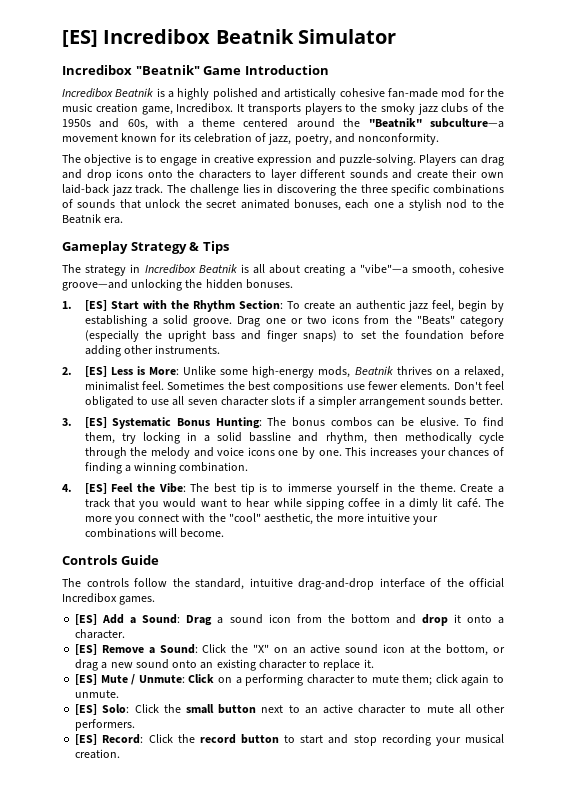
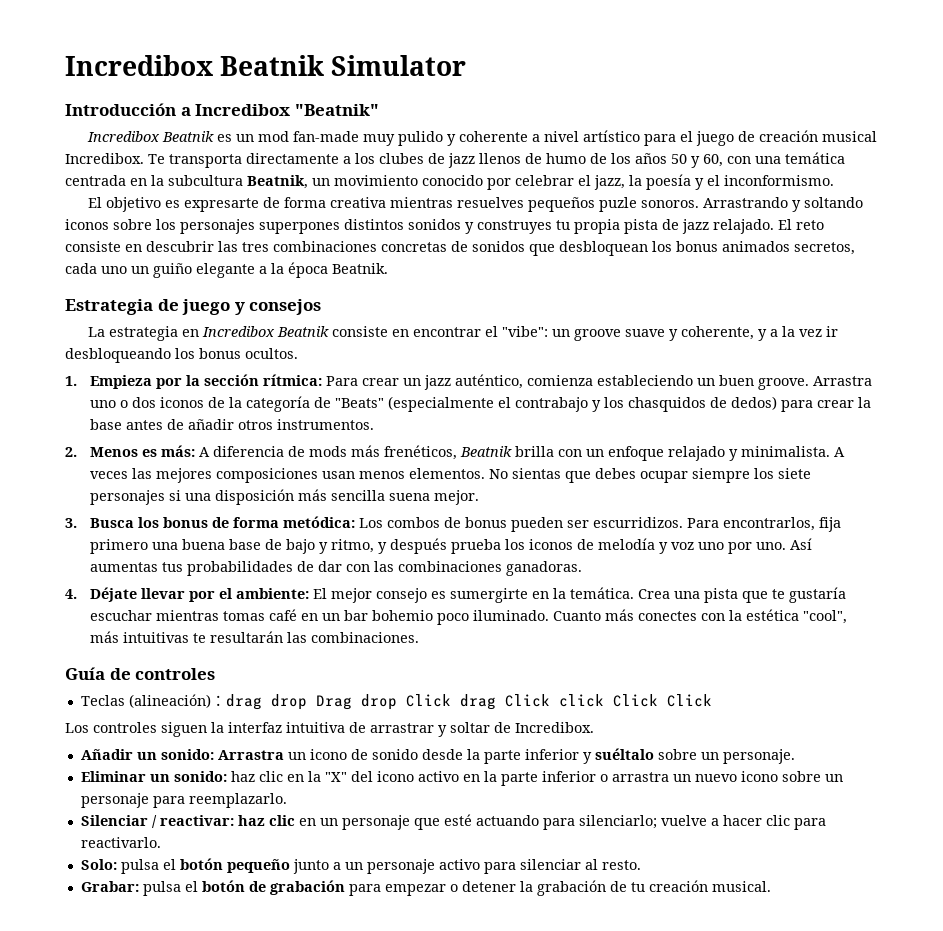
[62,30,98,47] [ES] -> (65, 65) none
(397, 36) none -> [65,103,191,116] Introducción a
[203,65,329,75] [62,88,504,100] [62,103,505,115] [62,118,504,130] [62,133,440,145] [62,154,504,166] [62,169,505,181] [62,184,505,196] [62,199,505,211] [62,214,124,224] [62,241,229,254] [62,264,504,276] [62,279,293,291] [62,300,505,312] [84,315,505,327] [84,330,504,342] [84,345,221,357] [62,366,505,378] [84,381,504,393] [84,396,504,408] [62,417,504,429] [84,432,505,444] [84,447,504,459] [84,462,249,474] [62,483,504,495] [84,498,505,510] [84,513,438,525] [84,528,225,538] [62,555,159,565] [62,578,504,590] [62,593,156,605] [75,614,505,626] [75,629,126,639] [75,644,506,656] [75,659,374,671] [75,674,505,686] [75,690,120,698] [75,704,505,715] [75,719,136,731] [75,734,504,746] [75,749,121,759] Game Introduction // Incredibox Beatnik is a highly polished and artistically cohesive fan-made mod for the music creation game, Incredibox. It transports players to the smoky jazz clubs of the 1950s and 60s, with a theme centered around the "Beatnik" subculture—a movement known for its celebration of jazz, poetry, and nonconformity. // The objective is to engage in creative expression and puzzle-solving. Players can drag and drop icons onto the characters to layer different sounds and create their own laid-back jazz track. The challenge lies in discovering the three specific combinations of sounds that unlock the secret animated bonuses, each one a stylish nod to the Beatnik era. // Gameplay Strategy & Tips // The strategy in Incredibox Beatnik is all about creating a "vibe"—a smooth, cohesive groove—and unlocking the hidden bonuses. // 1. [ES] Start with the Rhythm Section: To create an authentic jazz feel, begin by establishing a solid groove. Drag one or two icons from the "Beats" category (especially the upright bass and finger snaps) to set the foundation before adding other instruments. // 2. [ES] Less is More: Unlike some high-energy mods, Beatnik thrives on a relaxed, minimalist feel. Sometimes the best compositions use fewer elements. Don't feel obligated to use all seven character slots if a simpler arrangement sounds better. // 3. [ES] Systematic Bonus Hunting: The bonus combos can be elusive. To find them, try locking in a solid bassline and rhythm, then methodically cycle through the melody and voice icons one by one. This increases your chances of finding a winning combination. // 4. [ES] Feel the Vibe: The best tip is to immerse yourself in the theme. Create a track that you would want to hear while sipping coffee in a dimly lit café. The more you connect with the "cool" aesthetic, the more intuitive your combinations will become. // Controls Guide // The controls follow the standard, intuitive drag-and-drop interface of the official Incredibox games. // [ES] Add a Sound: Drag a sound icon from the bottom and drop it onto a character. // [ES] Remove a Sound: Click the "X" on an active sound icon at the bottom, or drag a new sound onto an existing character to replace it. // [ES] Mute / Unmute: Click on a performing character to mute them; click again to unmute. // [ES] Solo: Click the small button next to an active character to mute all other performers. // [ES] Record: Click the record button to start and stop recording your musical creation. -> [86,130,877,146] [65,152,845,168] [65,174,834,190] [87,197,863,212] [65,219,824,234] [65,241,855,256] [65,262,388,278] [65,299,322,315] [87,326,838,341] [65,348,298,363] [65,374,873,390] [90,396,872,412] [90,419,375,430] [65,445,846,461] [90,468,812,483] [90,489,480,505] [65,516,842,532] [90,538,813,554] [90,561,583,576] [65,587,847,603] [90,609,848,625] [90,631,420,643] [65,667,216,680] [80,694,712,710] [65,722,594,737] [80,748,795,764] [80,771,843,786] [80,793,287,808] [80,814,826,830] [80,837,161,848] [80,858,641,874] [80,880,771,896] // Incredibox Beatnik es un mod fan‑made muy pulido y coherente a nivel artístico para el juego de creación musical Incredibox. Te transporta directamente a los clubes de jazz llenos de humo de los años 50 y 60, con una temática centrada en la subcultura Beatnik, un movimiento conocido por celebrar el jazz, la poesía y el inconformismo. // El objetivo es expresarte de forma creativa mientras resuelves pequeños puzle sonoros. Arrastrando y soltando iconos sobre los personajes superpones distintos sonidos y construyes tu propia pista de jazz relajado. El reto consiste en descubrir las tres combinaciones concretas de sonidos que desbloquean los bonus animados secretos, cada uno un guiño elegante a la época Beatnik. // Estrategia de juego y consejos // La estrategia en Incredibox Beatnik consiste en encontrar el "vibe": un groove suave y coherente, y a la vez ir desbloqueando los bonus ocultos. // 1. Empieza por la sección rítmica: Para crear un jazz auténtico, comienza estableciendo un buen groove. Arrastra uno o dos iconos de la categoría de "Beats" (especialmente el contrabajo y los chasquidos de dedos) para crear la base antes de añadir otros instrumentos. // 2. Menos es más: A diferencia de mods más frenéticos, Beatnik brilla con un enfoque relajado y minimalista. A veces las mejores composiciones usan menos elementos. No sientas que debes ocupar siempre los siete personajes si una disposición más sencilla suena mejor. // 3. Busca los bonus de forma metódica: Los combos de bonus pueden ser escurridizos. Para encontrarlos, fija primero una buena base de bajo y ritmo, y después prueba los iconos de melodía y voz uno por uno. Así aumentas tus probabilidades de dar con las combinaciones ganadoras. // 4. Déjate llevar por el ambiente: El mejor consejo es sumergirte en la temática. Crea una pista que te gustaría escuchar mientras tomas café en un bar bohemio poco iluminado. Cuanto más conectes con la estética "cool", más intuitivas te resultarán las combinaciones. // Guía de controles // Teclas (alineación)：drag drop Drag drop Click drag Click click Click Click // Los controles siguen la interfaz intuitiva de arrastrar y soltar de Incredibox. // Añadir un sonido: Arrastra un icono de sonido desde la parte inferior y suéltalo sobre un personaje. // Eliminar un sonido: haz clic en la "X" del icono activo en la parte inferior o arrastra un nuevo icono sobre un personaje para reemplazarlo. // Silenciar / reactivar: haz clic en un personaje que esté actuando para silenciarlo; vuelve a hacer clic para reactivarlo. // Solo: pulsa el botón pequeño junto a un personaje activo para silenciar al resto. // Grabar: pulsa el botón de grabación para empezar o detener la grabación de tu creación musical.

